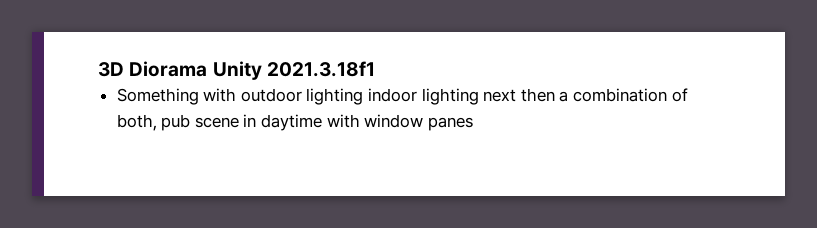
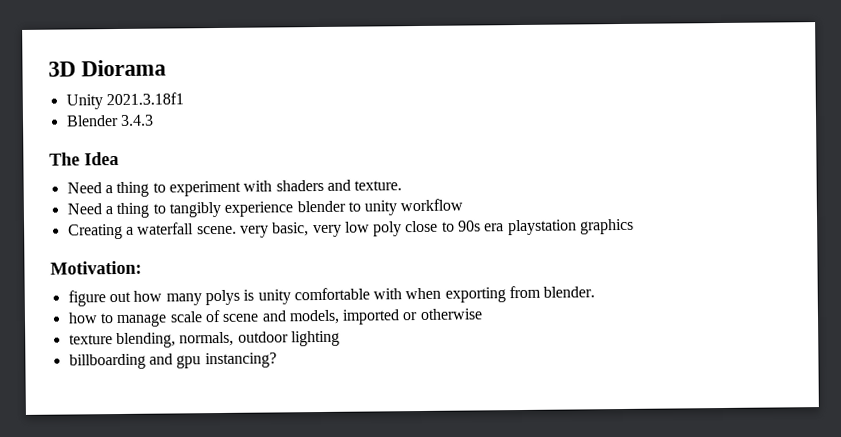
(208, 69) none -> (167, 68) //
[116,88,688,105] [116,114,473,131] Something with outdoor lighting indoor lighting next then a combination of both, pub scene in daytime with window panes -> [65,114,154,127] [49,152,119,166] [66,179,403,198] [66,198,464,219] [67,218,635,240] [50,260,142,275] [67,285,596,307] [67,308,483,328] [68,330,340,349] [68,352,277,370] Blender 3.4.3 // The Idea // Need a thing to experiment with shaders and texture. // Need a thing to tangibly experience blender to unity workflow // Creating a waterfall scene. very basic, very low poly close to 90s era playstation graphics // Motivation: // figure out how many polys is unity comfortable with when exporting from blender. // how to manage scale of scene and models, imported or otherwise // texture blending, normals, outdoor lighting // billboarding and gpu instancing?

